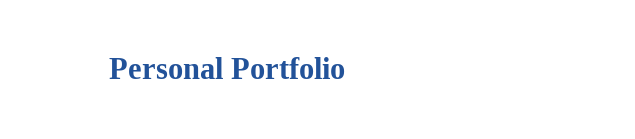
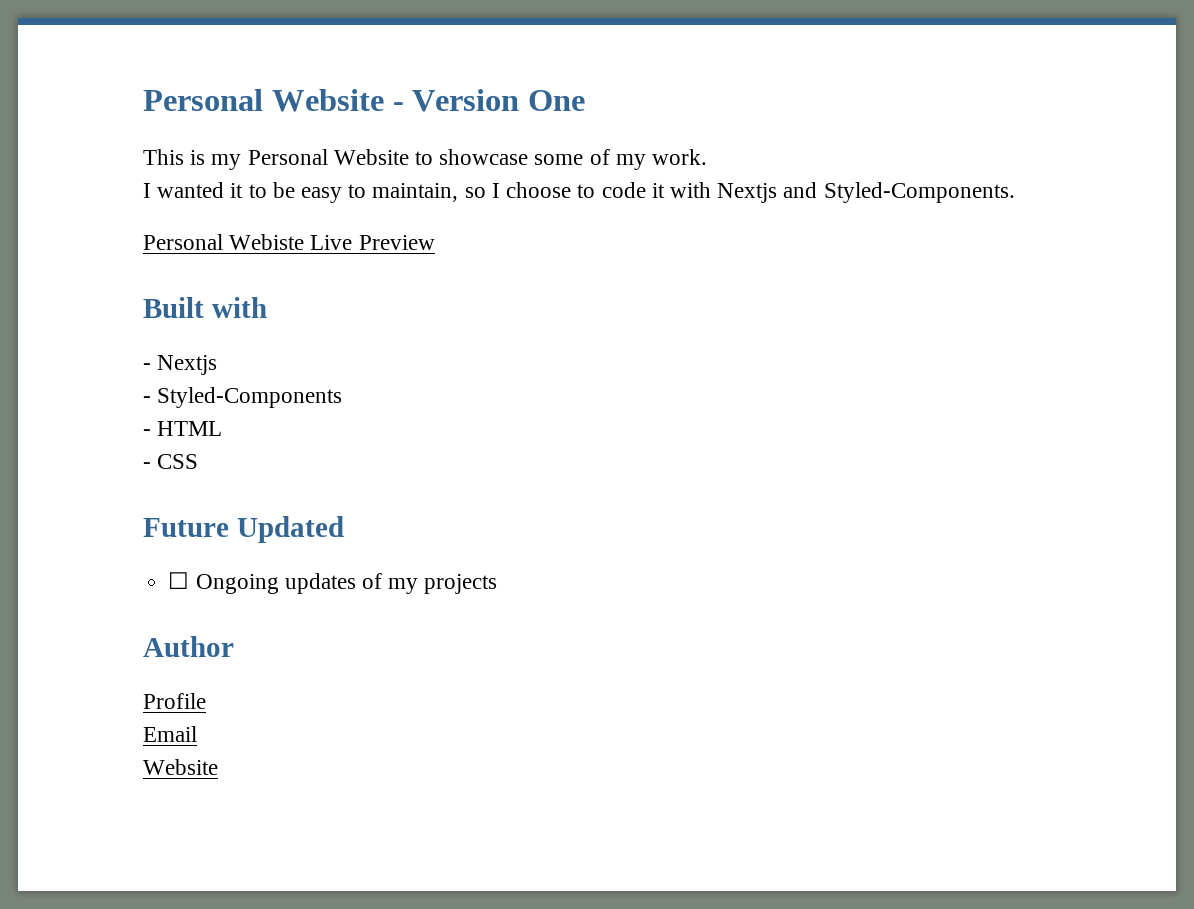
[109,57,346,79] Personal Portfolio -> [143,89,586,112] [143,149,708,170] [143,182,1015,203] [143,234,435,250] [143,297,267,318] [143,355,218,375] [143,387,343,408] [143,421,223,436] [143,454,199,469] [143,516,344,543] [168,572,498,594] [143,636,234,657] [143,693,206,709] [143,726,197,742] [143,759,218,775] Personal Website - Version One // This is my Personal Website to showcase some of my work. // I wanted it to be easy to maintain, so I choose to code it with Nextjs and Styled-Components. // Personal Webiste Live Preview // Built with // - Nextjs // - Styled-Components // - HTML // - CSS // Future Updated // ☐ Ongoing updates of my projects // Author // Profile // Email // Website

